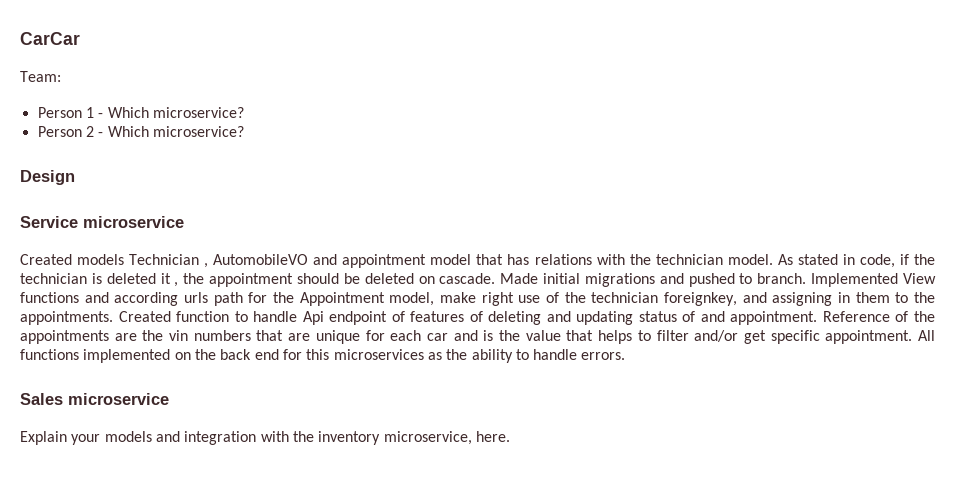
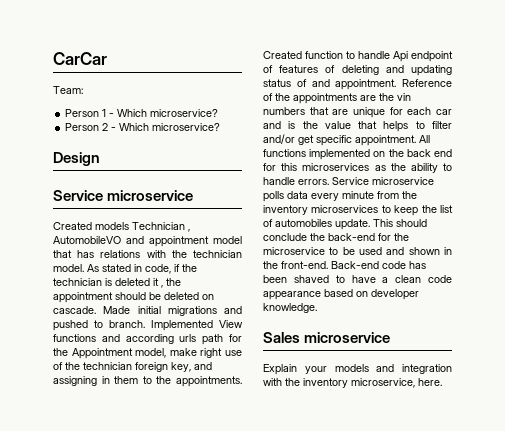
[664,292,737,306] foreignkey, -> [135,362,191,372] foreign key,
(626, 356) none -> [332,177,434,185] [263,191,417,202] [263,205,453,216] [263,219,427,230] [263,233,409,241] [263,247,452,255] [263,261,426,269] [263,275,452,283] [263,289,419,300] [263,303,317,313] Service microservice polls data every minute from the inventory microservices to keep the list of automobiles update. This should conclude the back-end for the microservice to be used and shown in the front-end. Back-end code has been shaved to have a clean code appearance based on developer knowledge.

